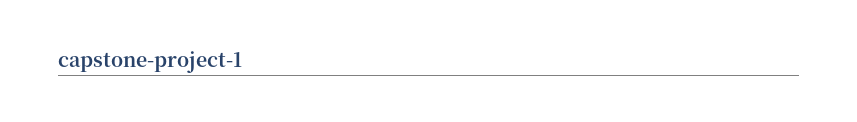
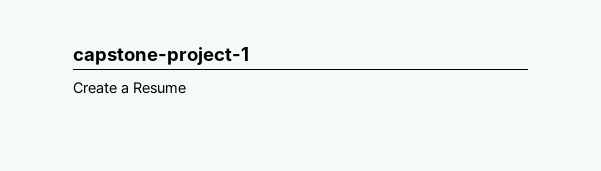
(242, 62) none -> [73,82,187,94] // Create a Resume

